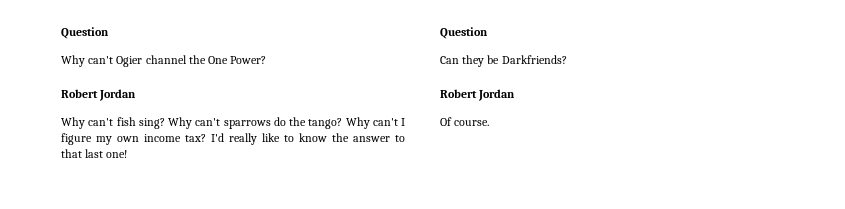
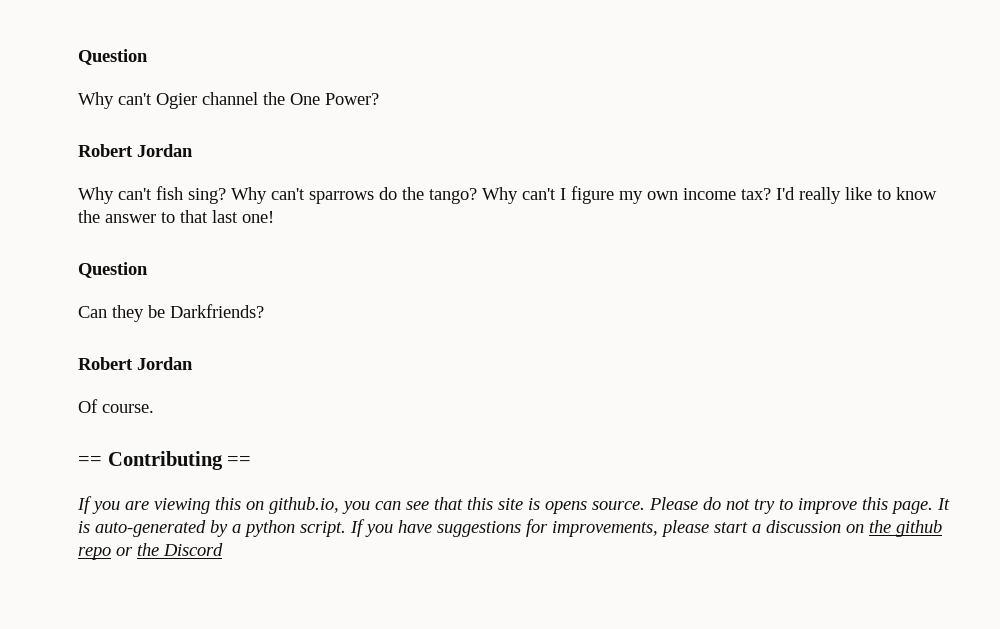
(490, 123) none -> [78,451,252,470] [77,496,950,514] [78,519,942,537] [78,543,223,560] // == Contributing == // If you are viewing this on github.io, you can see that this site is opens source. Please do not try to improve this page. It is auto-generated by a python script. If you have suggestions for improvements, please start a discussion on the github repo or the Discord

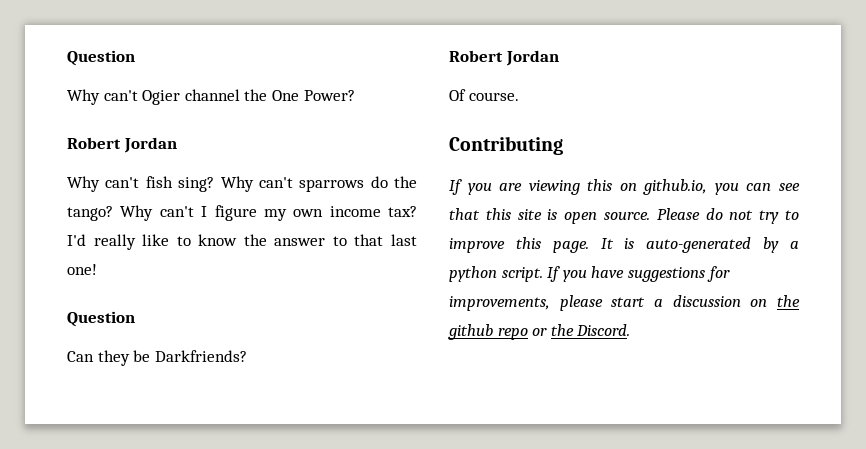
[78,456,102,466] == -> (519, 96) none
[227,456,252,466] == -> (563, 145) none
[545,501,587,514] opens -> [564,212,598,224] open
[163,543,223,556] Discord -> [576,324,631,336] Discord.

